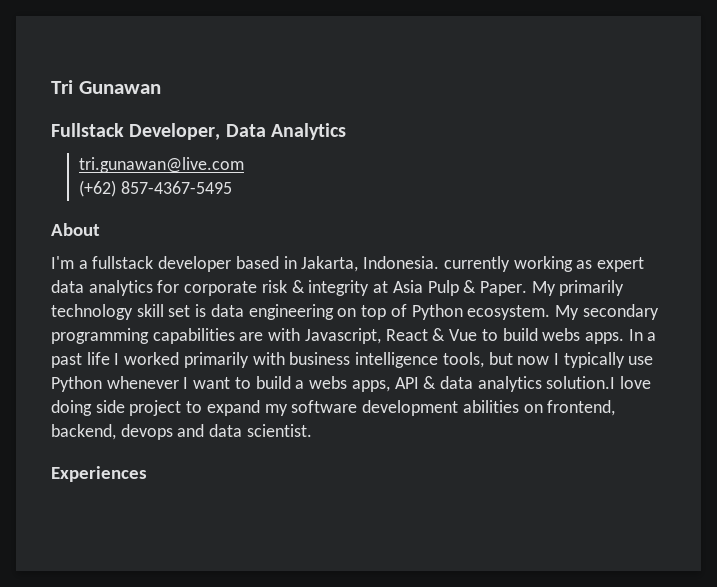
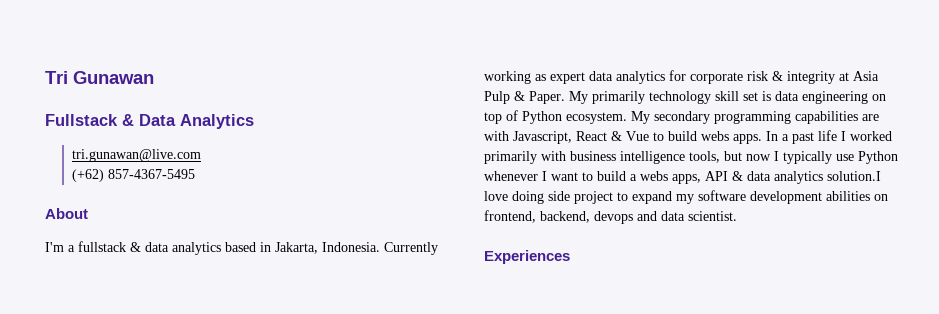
[129,123,221,140] Developer, -> [122,114,134,126] &
[158,256,232,272] developer -> [130,242,221,255] & data analytics
[443,256,510,272] currently -> [384,242,438,255] Currently

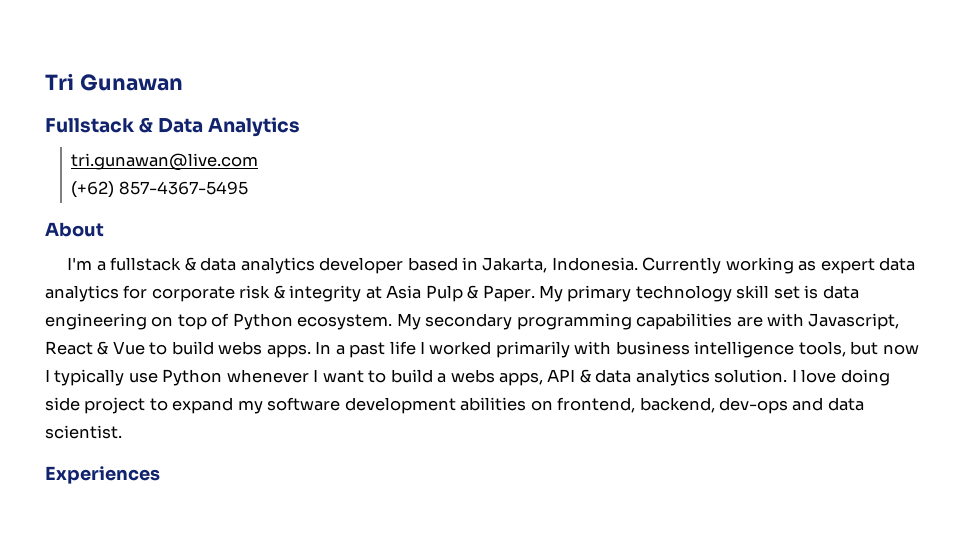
(221, 248) none -> [319,257,404,274] developer
[592,91,645,104] primarily -> [567,285,632,302] primary
[827,171,881,181] solution.I -> [714,369,797,383] solution. I
[594,211,633,224] devops -> [719,397,789,414] dev-ops

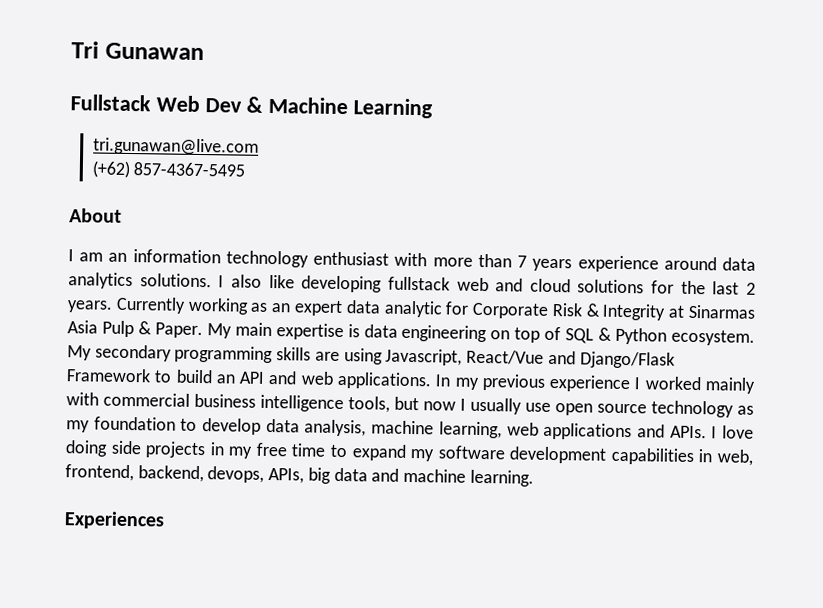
[139,117,301,137] & Data Analytics -> [155,95,433,119] Web Dev & Machine Learning
[67,257,638,274] I'm a fullstack & data analytics developer based in Jakarta, Indonesia. -> [68,249,757,273] [68,272,756,295] [67,300,113,313] I am an information technology enthusiast with more than 7 years experience around data analytics solutions. I also like developing fullstack web and cloud solutions for the last 2 years.
(817, 265) none -> [271,303,291,313] an
[45,285,382,302] analytics for corporate risk & integrity at -> [383,300,757,321] analytic for Corporate Risk & Integrity at Sinarmas
[567,285,800,302] primary technology skill set -> [234,322,344,341] main expertise
(230, 320) none -> [565,327,613,344] SQL &
[636,313,900,330] [45,341,612,358] capabilities are with Javascript, React & Vue to build webs apps. In a past life I worked primarily with -> [276,347,675,369] [66,368,756,394] [66,392,190,407] skills are using Javascript, React/Vue and Django/Flask Framework to build an API and web applications. In my previous experience I worked mainly with commercial
[54,369,890,386] [45,397,146,414] typically use Python whenever I want to build a webs apps, API & data analytics solution. I love doing side project -> [470,397,754,418] [66,416,755,441] [65,440,327,459] usually use open source technology as my foundation to develop data analysis, machine learning, web applications and APIs. I love doing side projects in my free time
[460,397,864,414] [45,425,122,439] abilities on frontend, backend, dev-ops and data scientist. -> [610,447,753,466] [65,464,534,487] capabilities in web, frontend, backend, devops, APIs, big data and machine learning.

